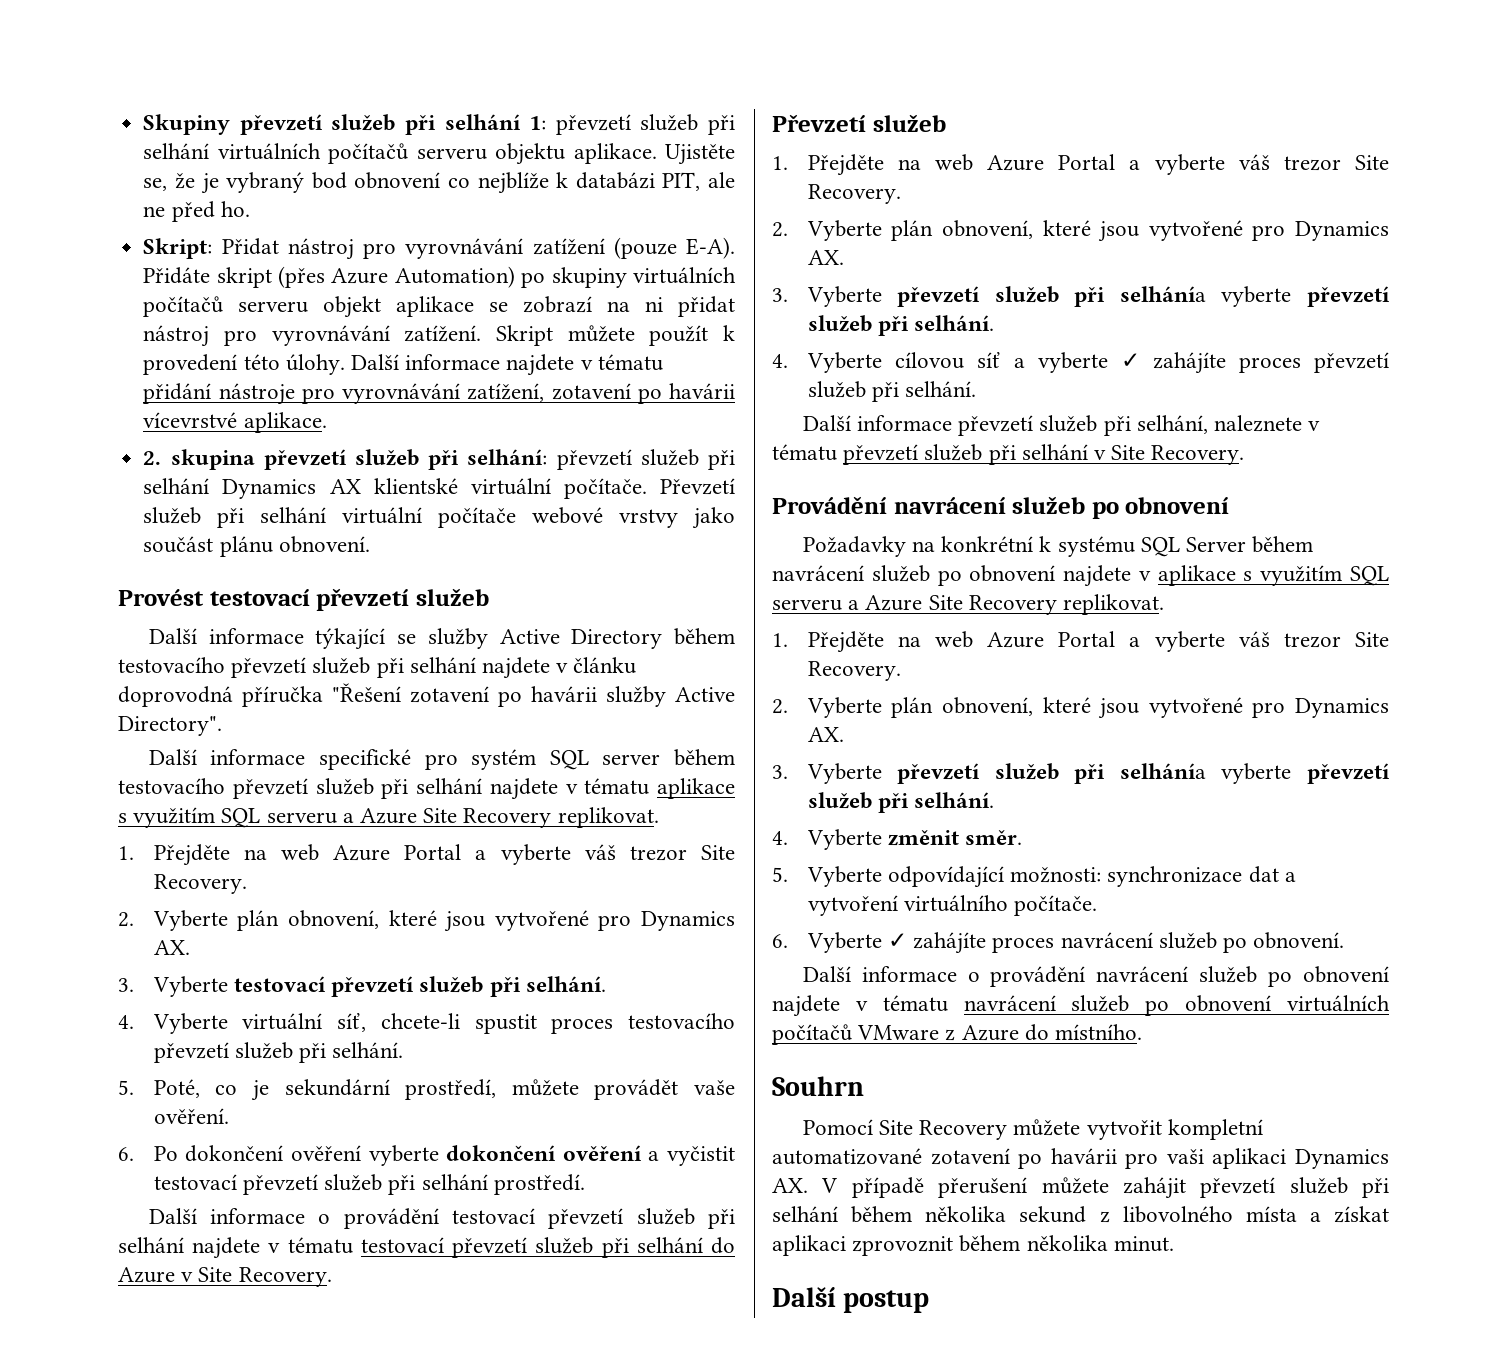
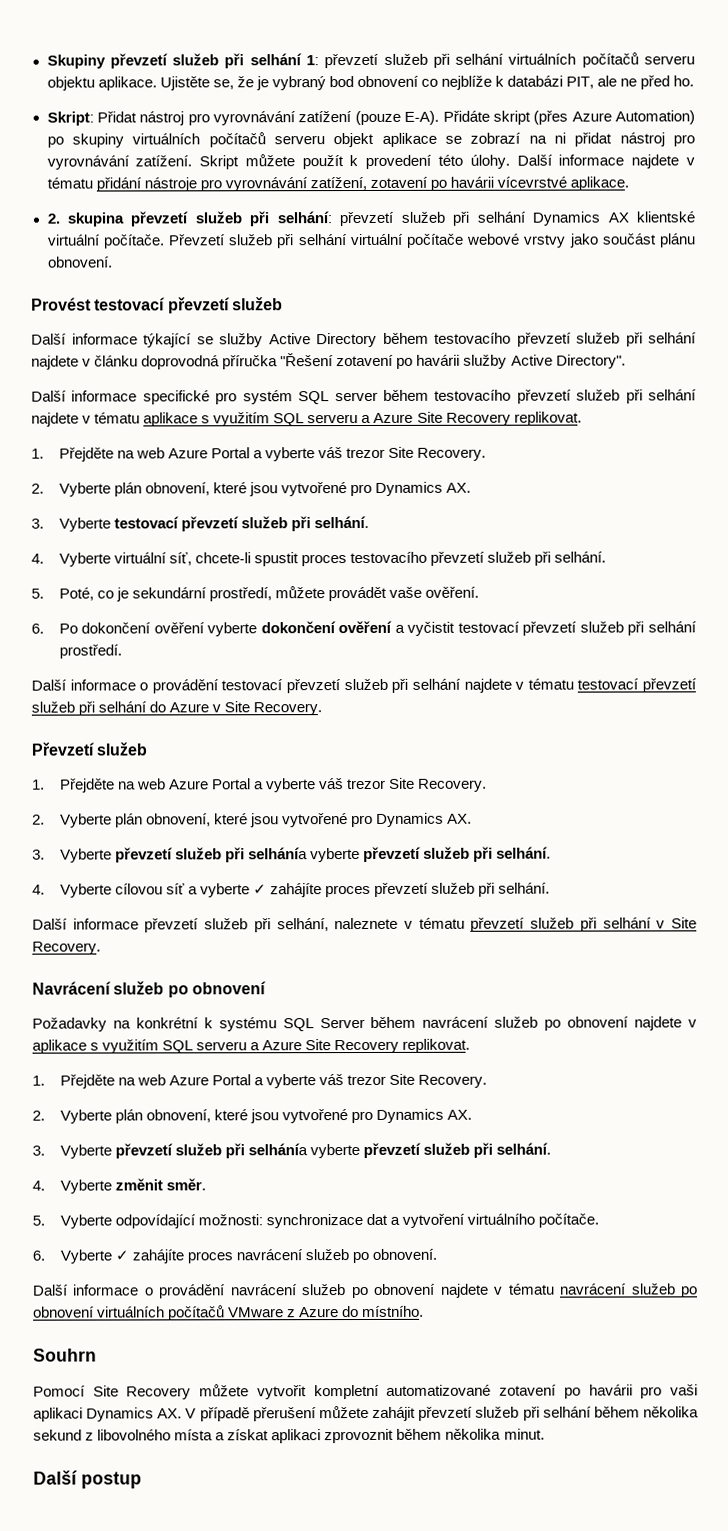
[772,496,1006,514] Provádění navrácení -> [32,981,111,995] Navrácení

